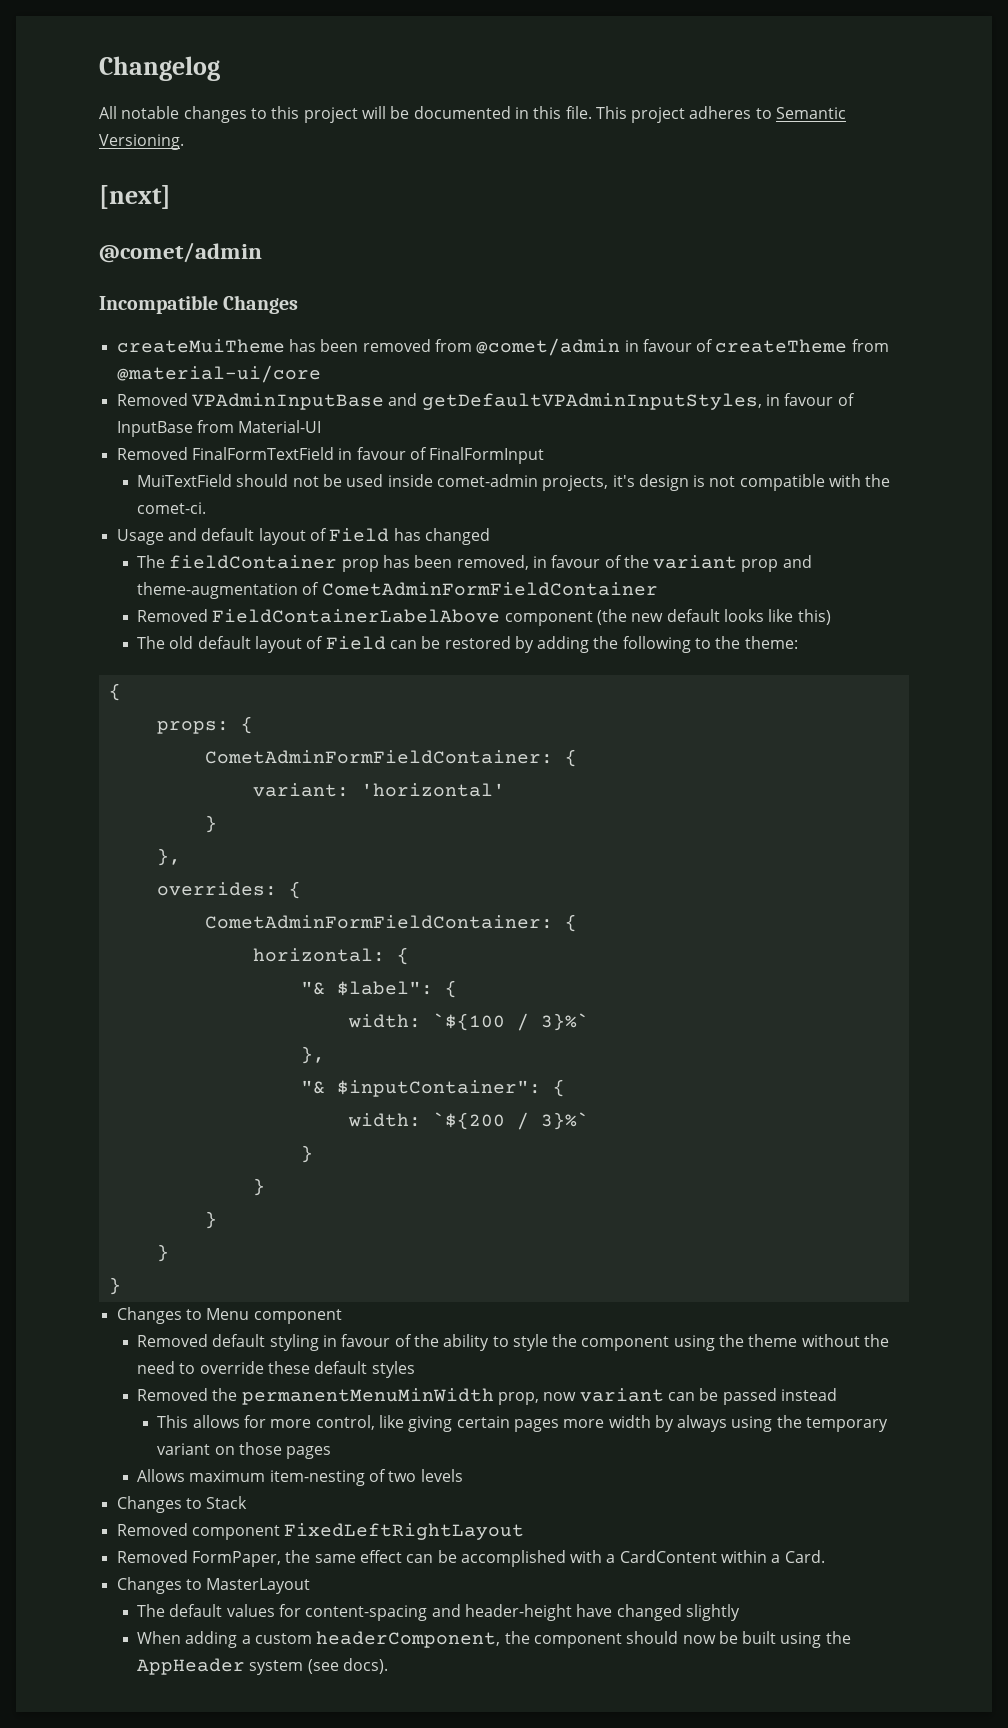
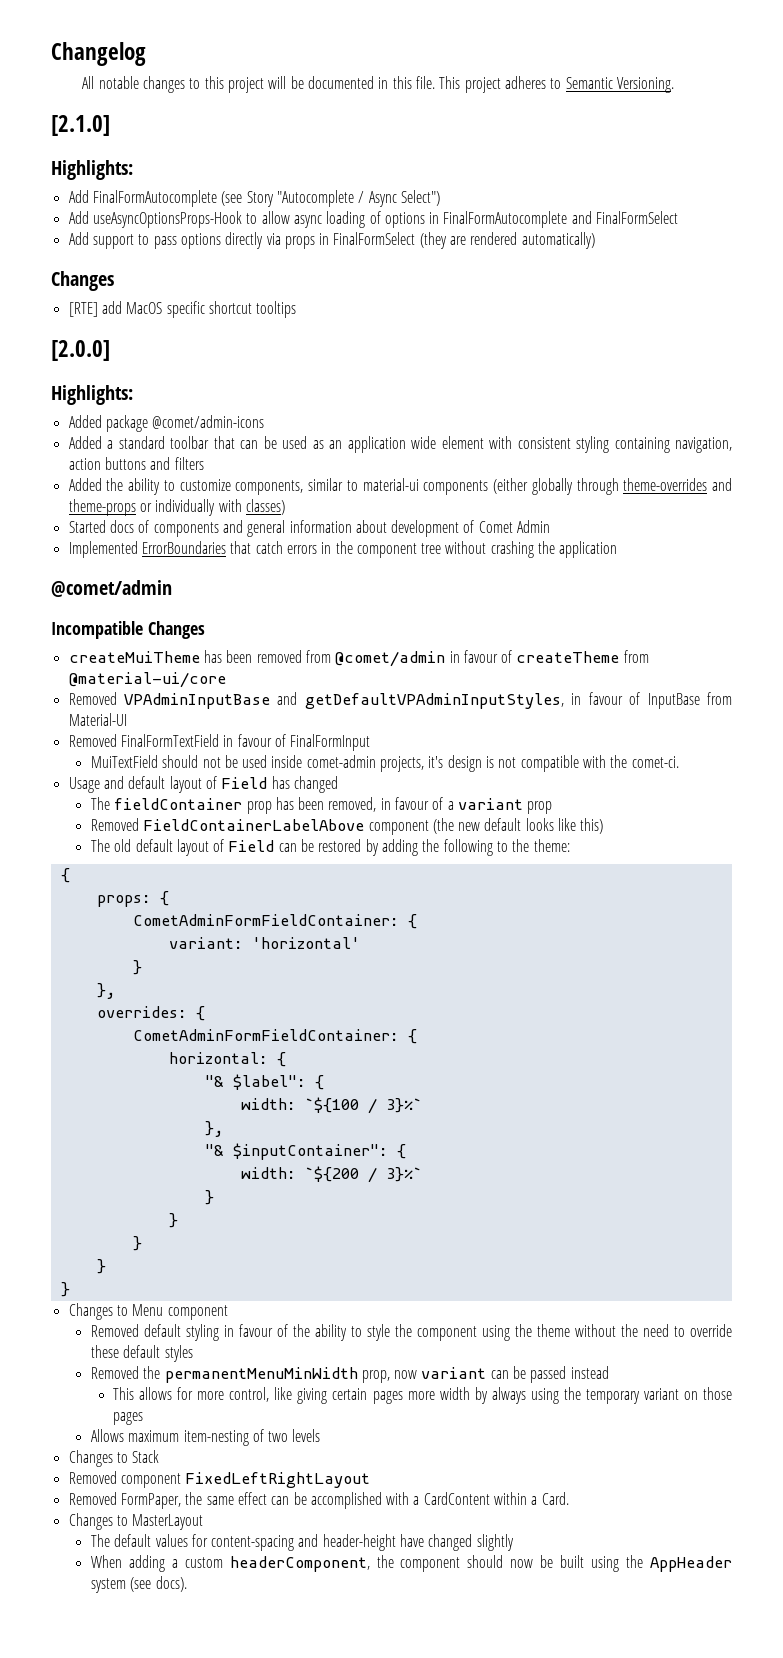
[99,185,171,209] [next] -> [51,115,110,136] [51,160,133,180] [68,190,440,207] [68,211,679,228] [68,232,595,249] [51,271,114,291] [68,301,297,318] [51,340,110,361] [51,385,133,405] [68,415,265,432] [68,436,732,453] [68,457,204,470] [68,478,732,495] [68,499,285,516] [68,520,551,537] [68,541,618,558] [2.1.0] // Highlights: // Add FinalFormAutocomplete (see Story "Autocomplete / Async Select") // Add useAsyncOptionsProps-Hook to allow async loading of options in FinalFormAutocomplete and FinalFormSelect // Add support to pass options directly via props in FinalFormSelect (they are rendered automatically) // Changes // [RTE] add MacOS specific shortcut tooltips // [2.0.0] // Highlights: // Added package @comet/admin-icons // Added a standard toolbar that can be used as an application wide element with consistent styling containing navigation, action buttons and filters // Added the ability to customize components, similar to material-ui components (either globally through theme-overrides and theme-props or individually with classes) // Started docs of components and general information about development of Comet Admin // Implemented ErrorBoundaries that catch errors in the component tree without crashing the application
[623,555,649,568] the -> [447,801,454,810] a
[782,555,812,568] [136,582,658,599] and theme-augmentation of CometAdminFormFieldContainer -> (553, 807) none

